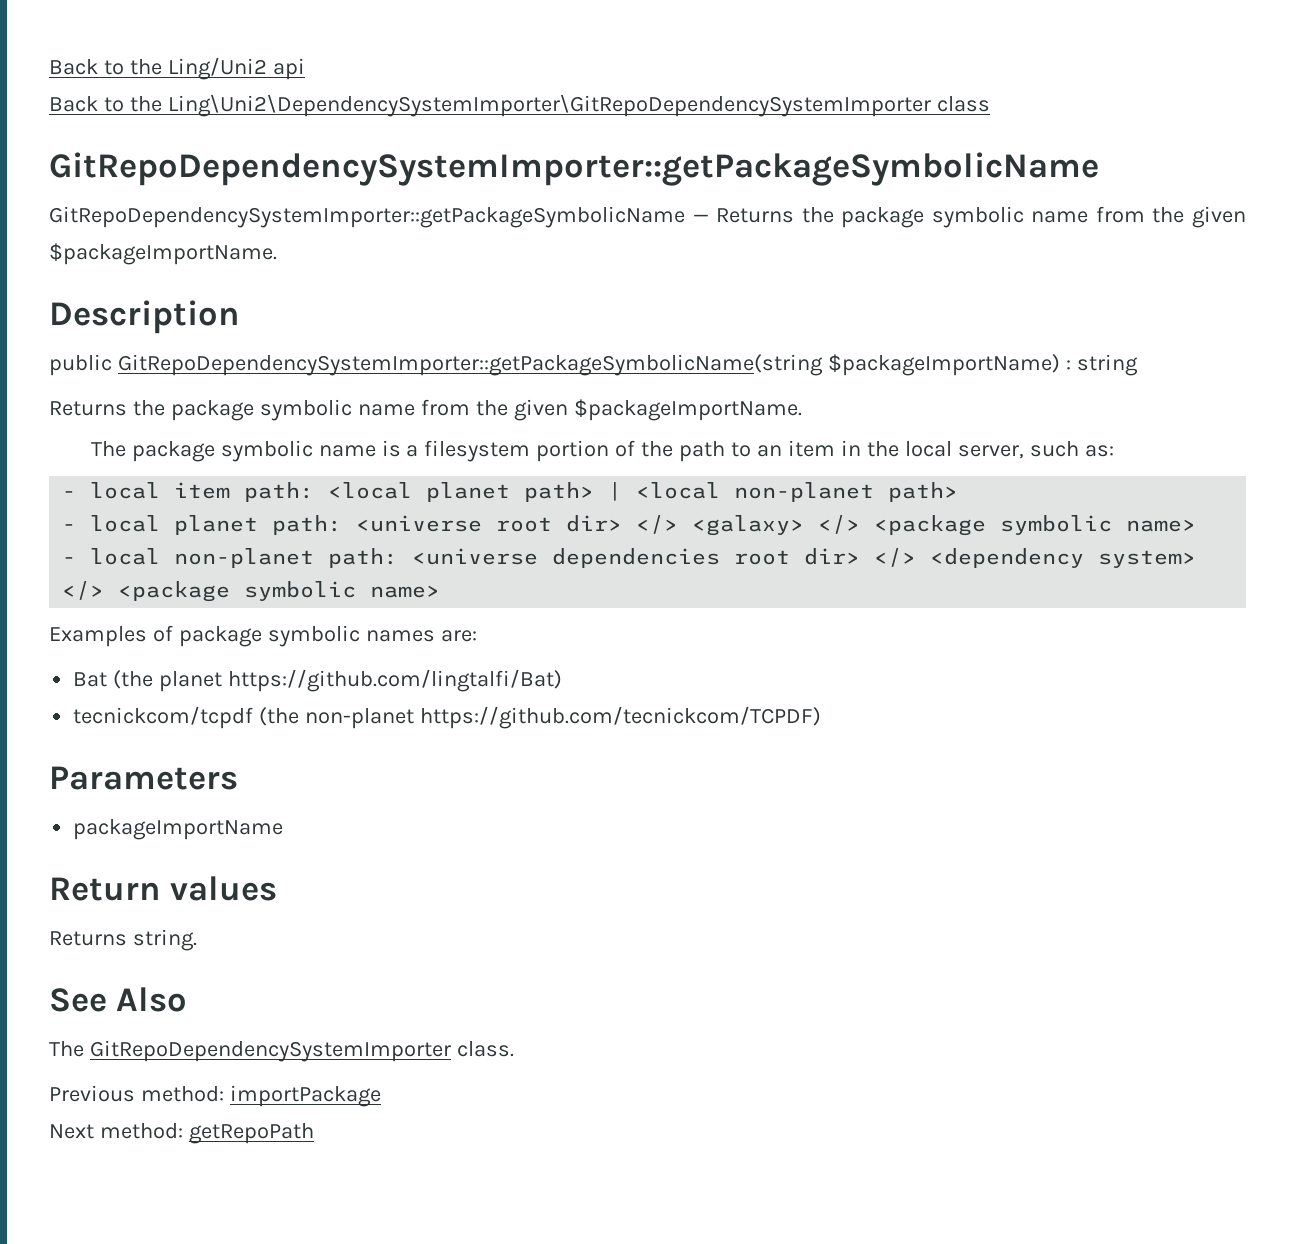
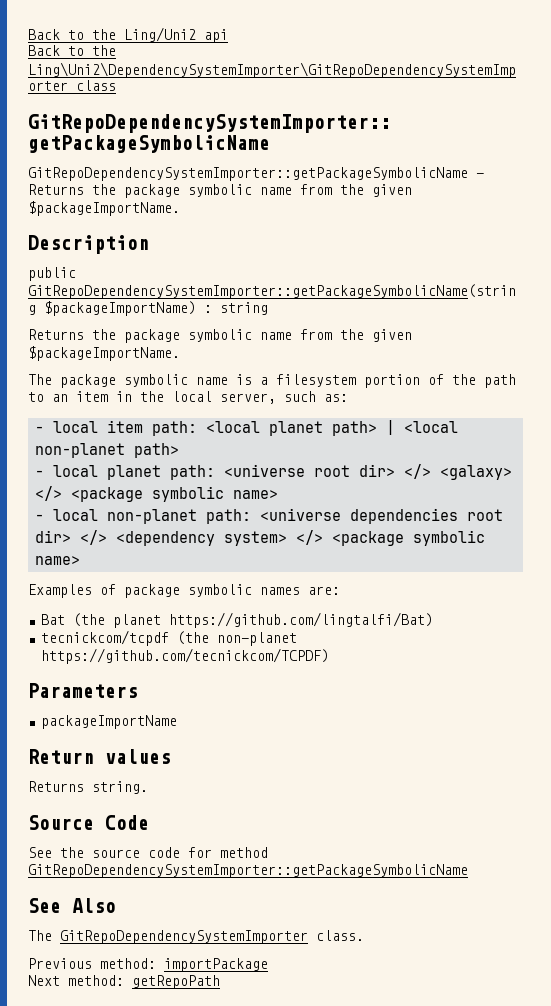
(197, 940) none -> [28,815,149,830] [28,847,268,858] [28,864,468,878] // Source Code // See the source code for method GitRepoDependencySystemImporter::getPackageSymbolicName

